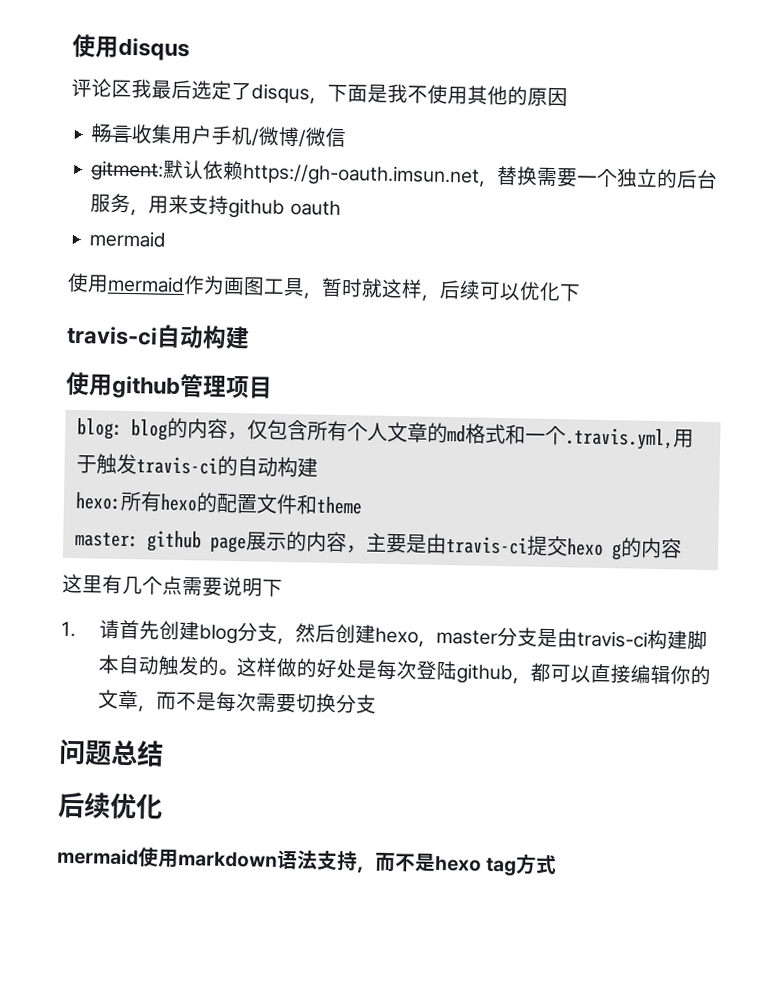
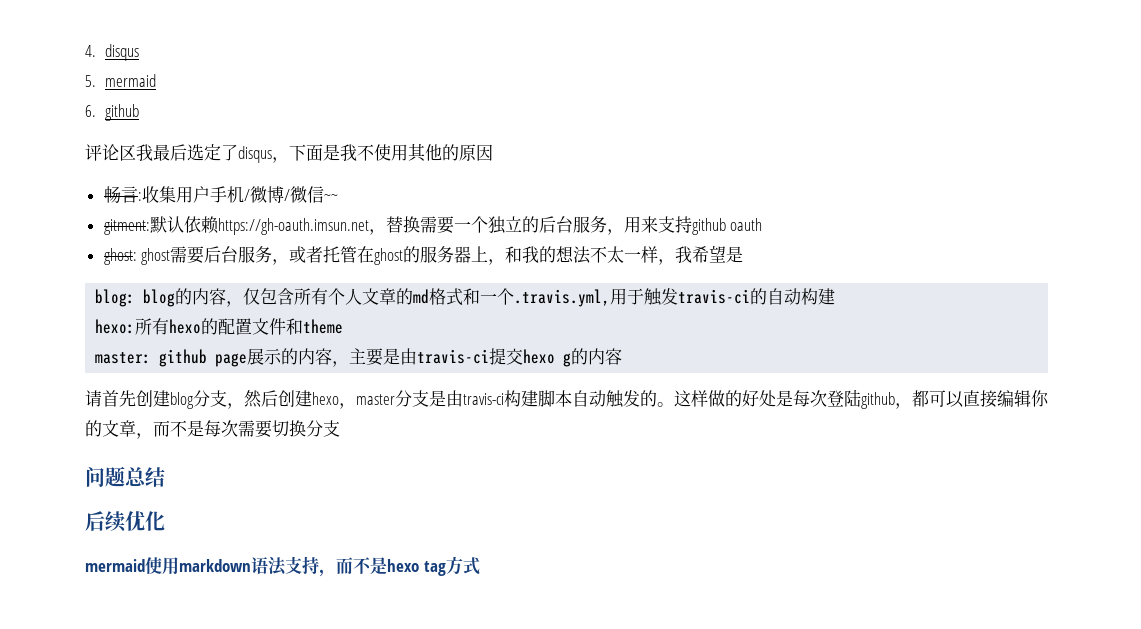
[72,33,190,62] 使用disqus -> [85,44,140,61] [85,74,157,87] [85,104,140,121] 4. disqus // 5. mermaid // 6. github
(134, 134) none -> [137,192,142,201] :
(348, 137) none -> [323,194,338,201] ~~
[89,230,168,248] [67,272,581,302] [66,324,250,350] [65,371,273,399] mermaid // 使用mermaid作为画图工具，暂时就这样，后续可以优化下 // travis-ci自动构建 // 使用github管理项目 -> [103,245,744,265] ghost: ghost需要后台服务，或者托管在ghost的服务器上，和我的想法不太一样，我希望是
[62,573,283,597] [61,621,76,638] 这里有几个点需要说明下 // 1. -> (623, 356) none

